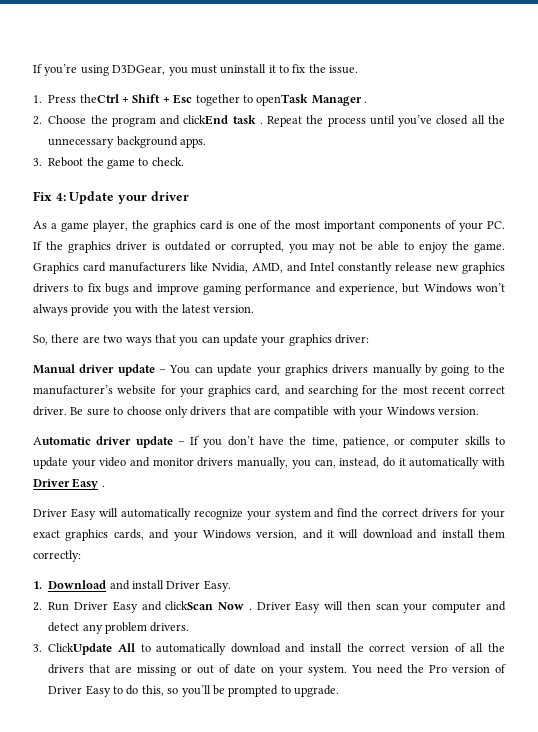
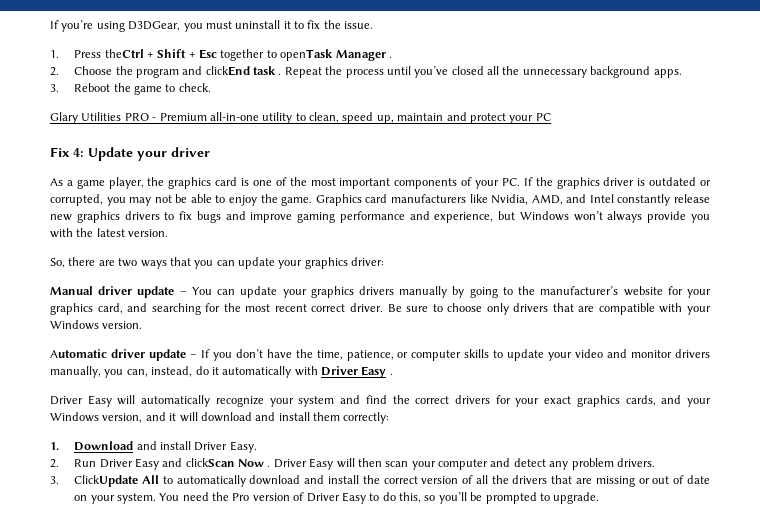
(184, 161) none -> [50,112,551,124] // Glary Utilities PRO - Premium all-in-one utility to clean, speed up, maintain and protect your PC

